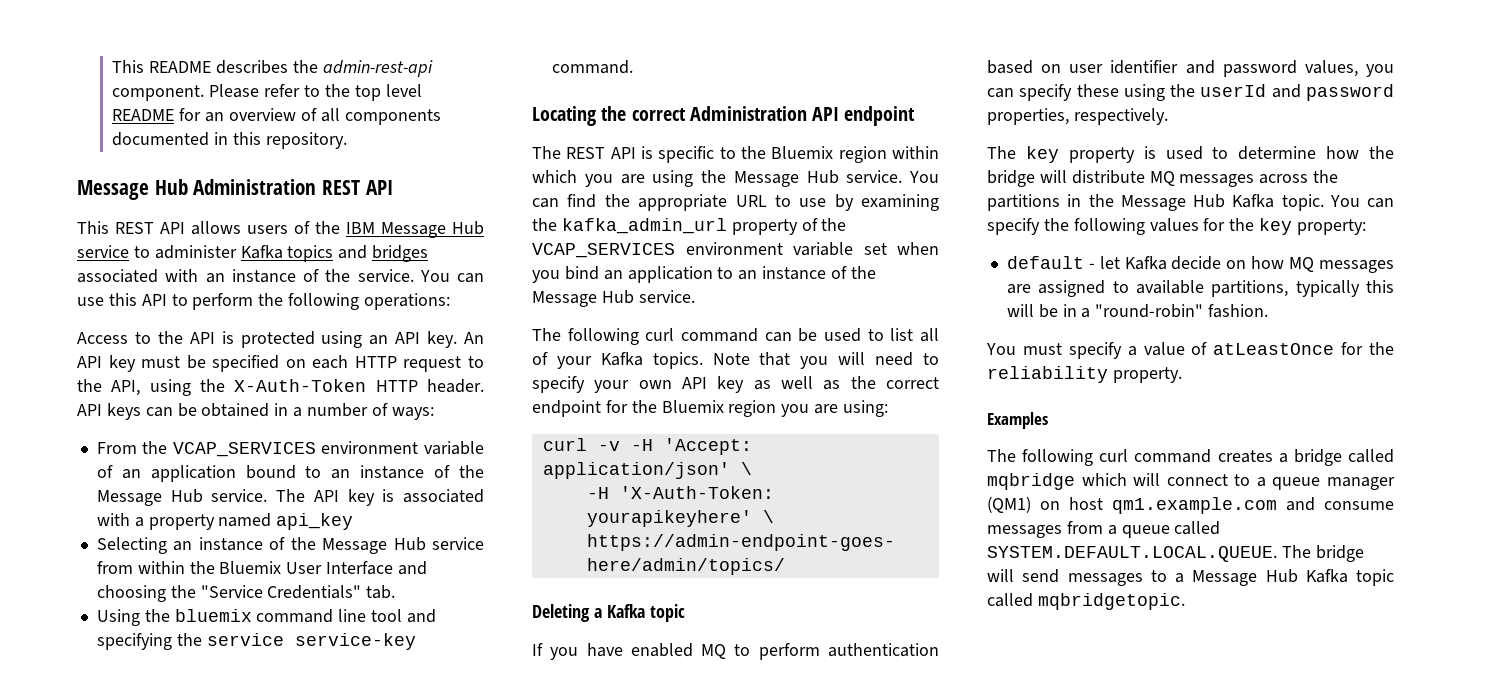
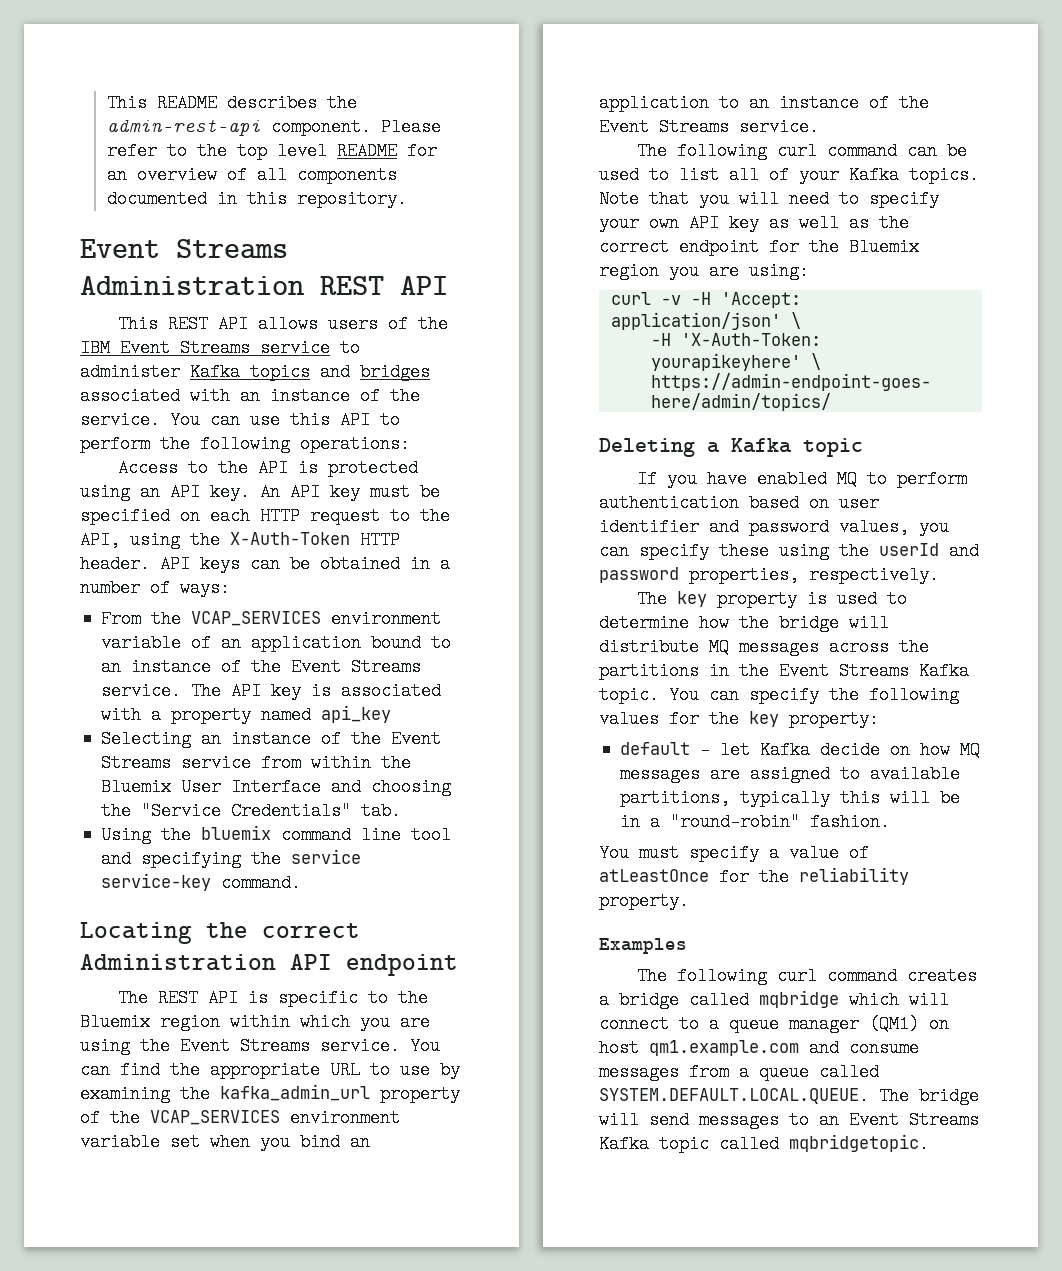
[77,179,188,200] Message Hub -> [80,239,288,259] Event Streams
[381,221,484,238] Message Hub -> [120,339,250,357] Event Streams
[96,489,203,506] Message Hub -> [291,658,422,676] Event Streams
[322,537,426,554] Message Hub -> [391,730,442,748] [101,754,172,772] Event Streams
[733,170,839,187] Message Hub -> [180,1037,310,1055] Event Streams
[532,290,634,307] Message Hub -> [599,118,729,136] Event Streams
[1120,194,1225,211] Message Hub -> [779,662,909,680] Event Streams
[1175,569,1298,586] a Message Hub -> [819,1111,979,1129] an Event Streams

